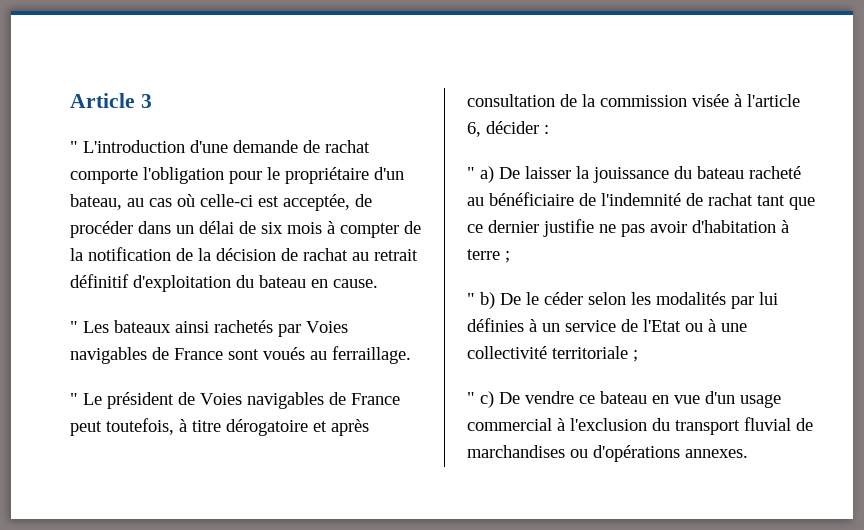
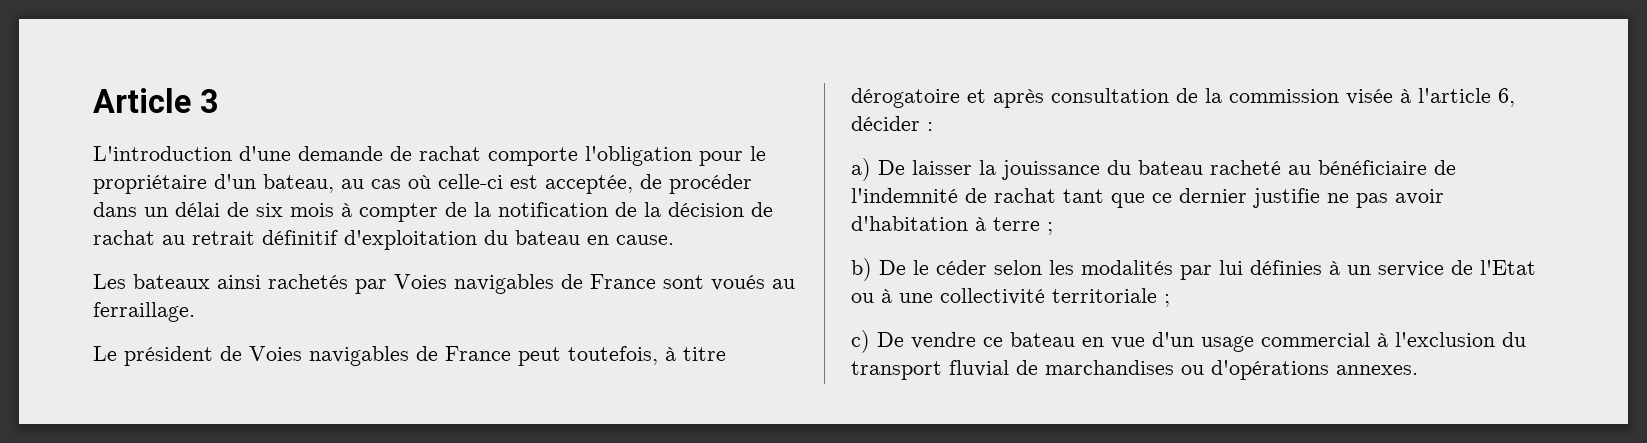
[70,141,78,153] " -> (219, 101) none
[70,321,78,333] " -> (674, 240) none
[70,393,78,405] " -> (195, 312) none
[467,167,475,179] " -> (933, 126) none
[467,293,475,305] " -> (1053, 228) none
[467,392,475,404] " -> (1170, 300) none

